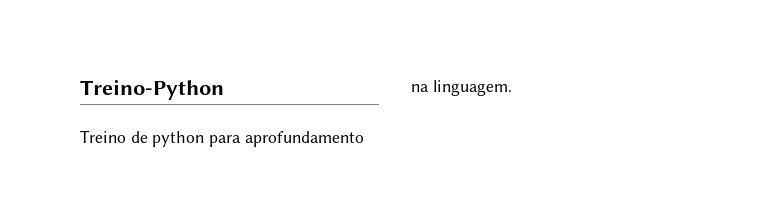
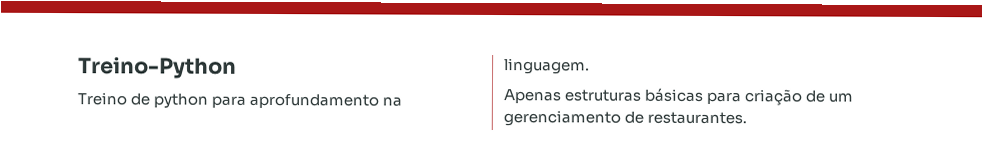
(512, 88) none -> [503,87,854,106] [503,110,748,127] // Apenas estruturas básicas para criação de um gerenciamento de restaurantes.

